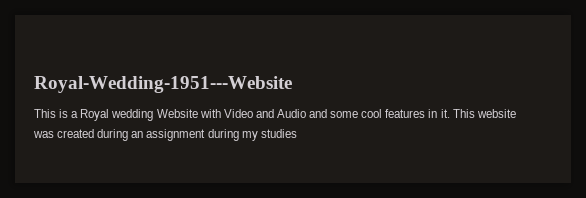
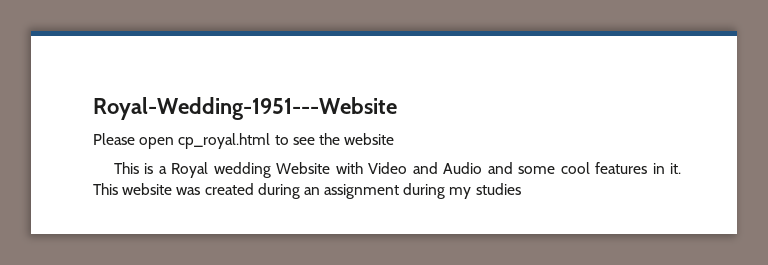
(292, 84) none -> [93,133,395,149] // Please open cp_royal.html to see the website

